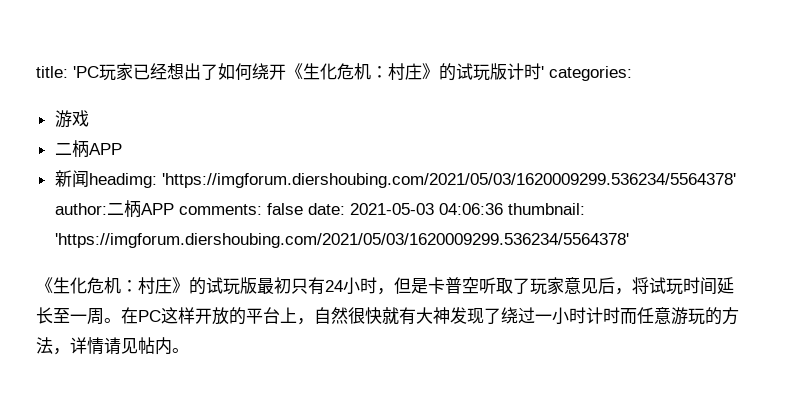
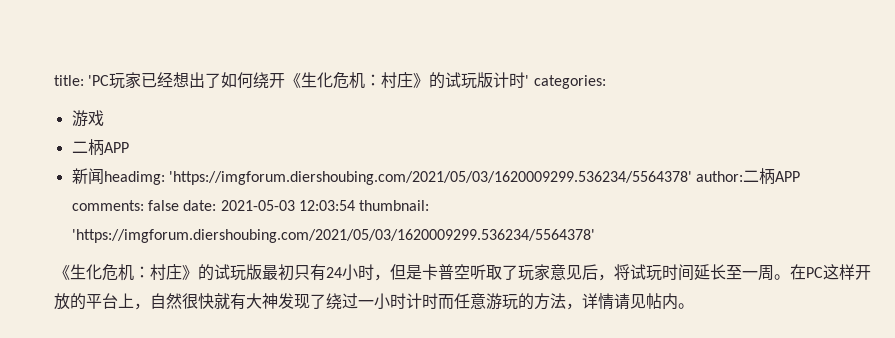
[438,203,503,215] 04:06:36 -> [298,200,355,211] 12:03:54

